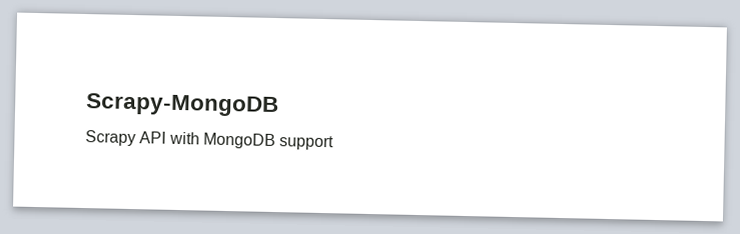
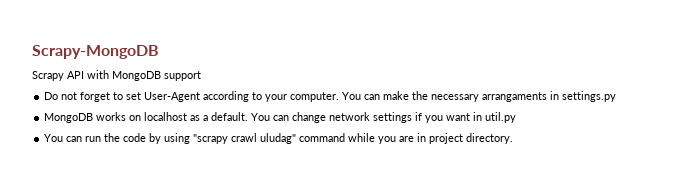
(335, 143) none -> [44,91,617,102] [44,112,517,123] [44,133,514,144] // Do not forget to set User-Agent according to your computer. You can make the necessary arrangaments in settings.py // MongoDB works on localhost as a default. You can change network settings if you want in util.py // You can run the code by using "scrapy crawl uludag" command while you are in project directory.

